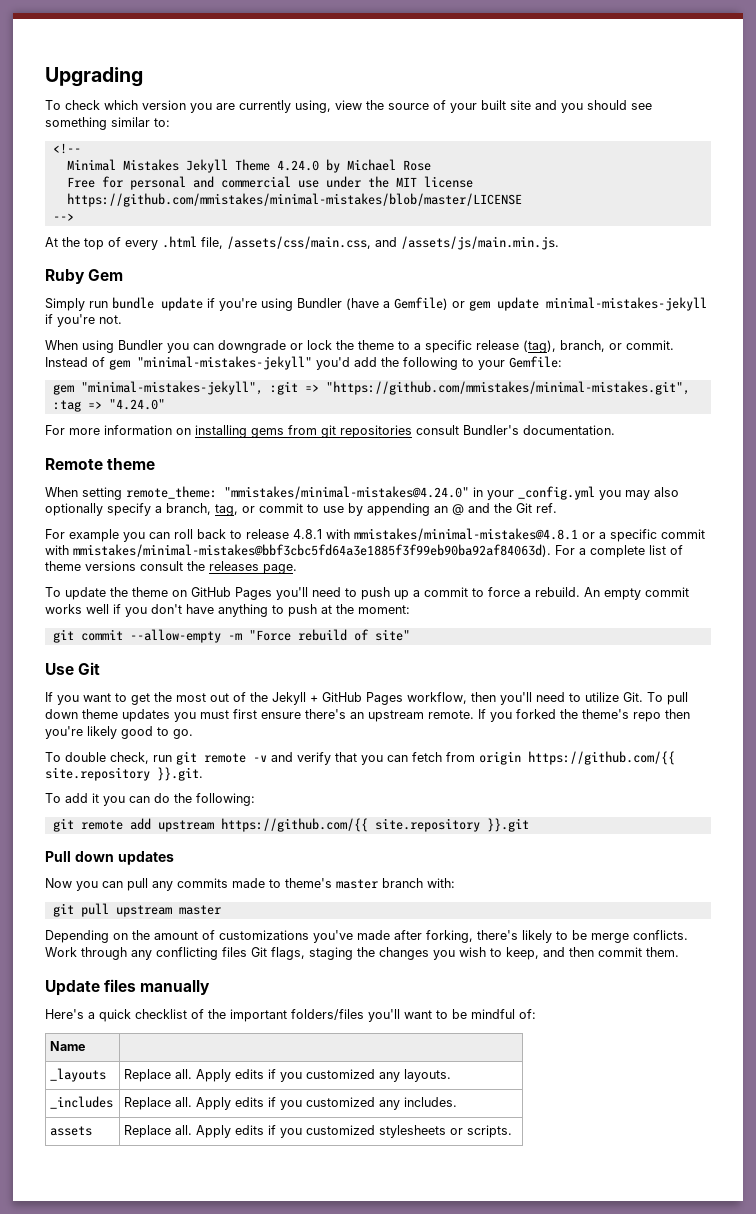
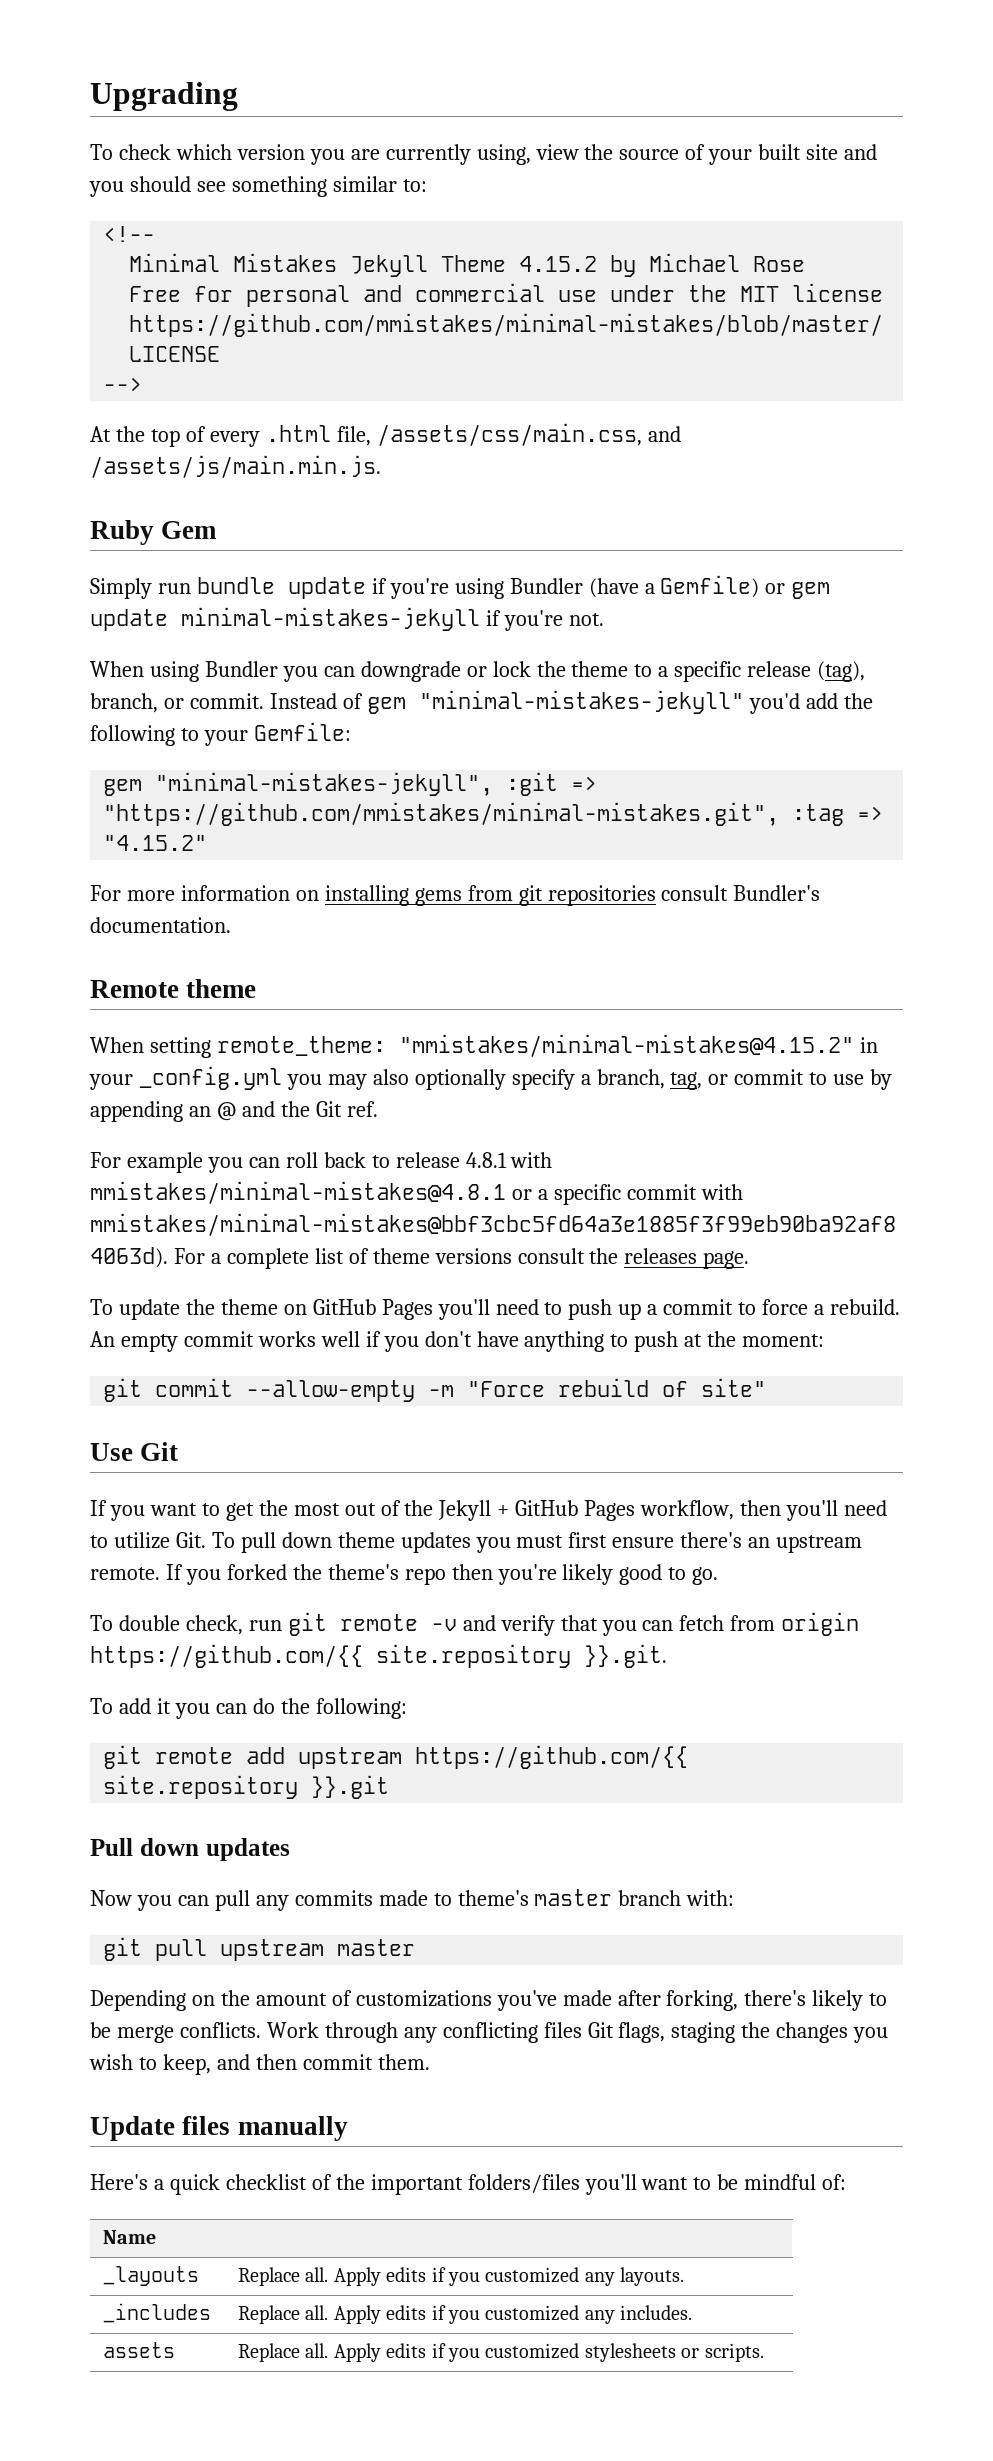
[276,160,319,171] 4.24.0 -> [519,256,598,272] 4.15.2
[108,399,165,410] "4.24.0" -> [103,835,208,851] "4.15.2"
[224,486,469,499] "mmistakes/minimal-mistakes@4.24.0" -> [398,1034,854,1057] "mmistakes/minimal-mistakes@4.15.2"

